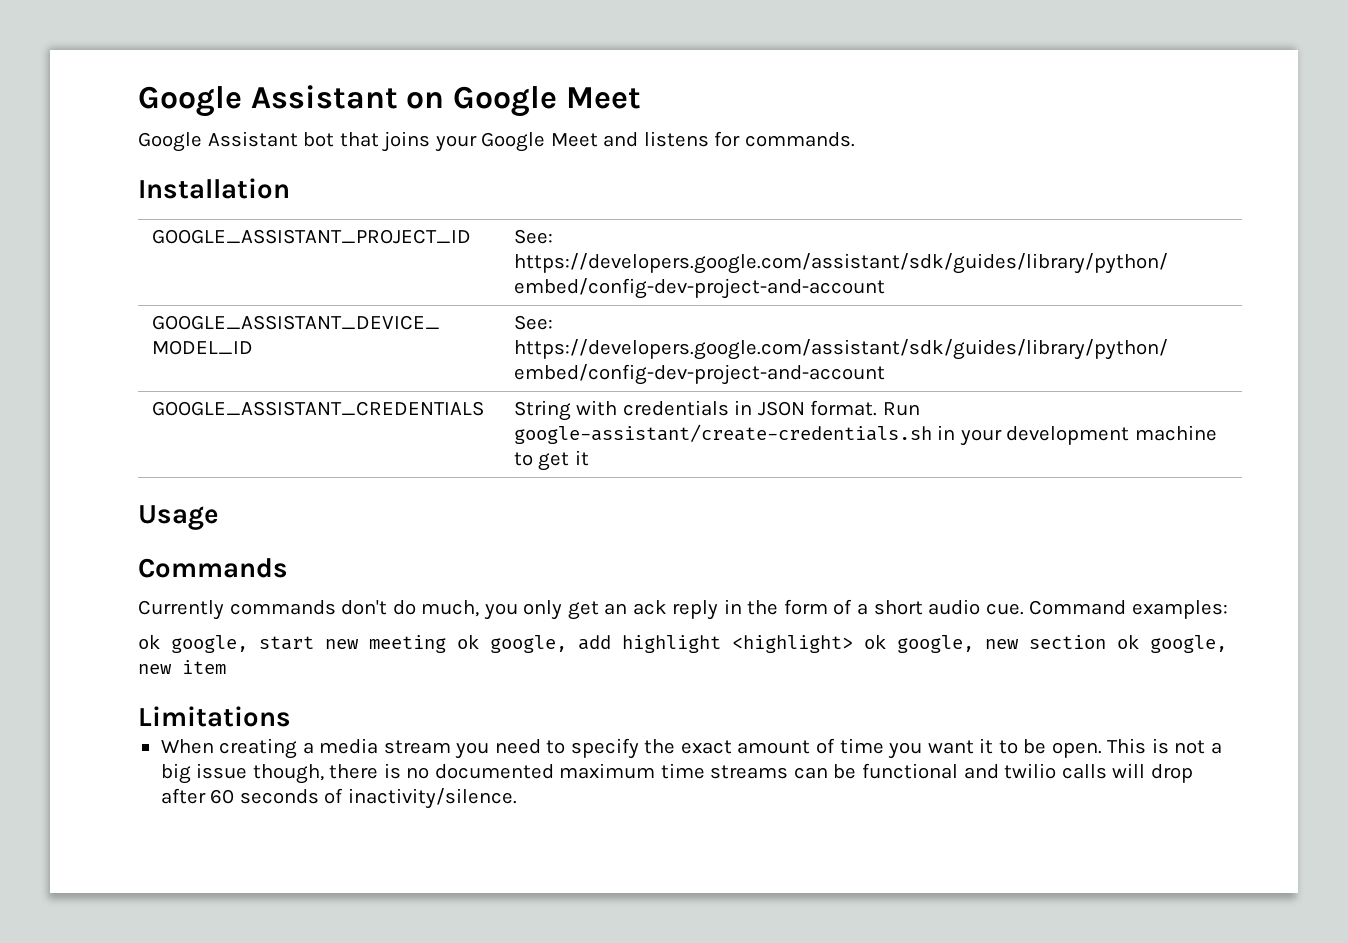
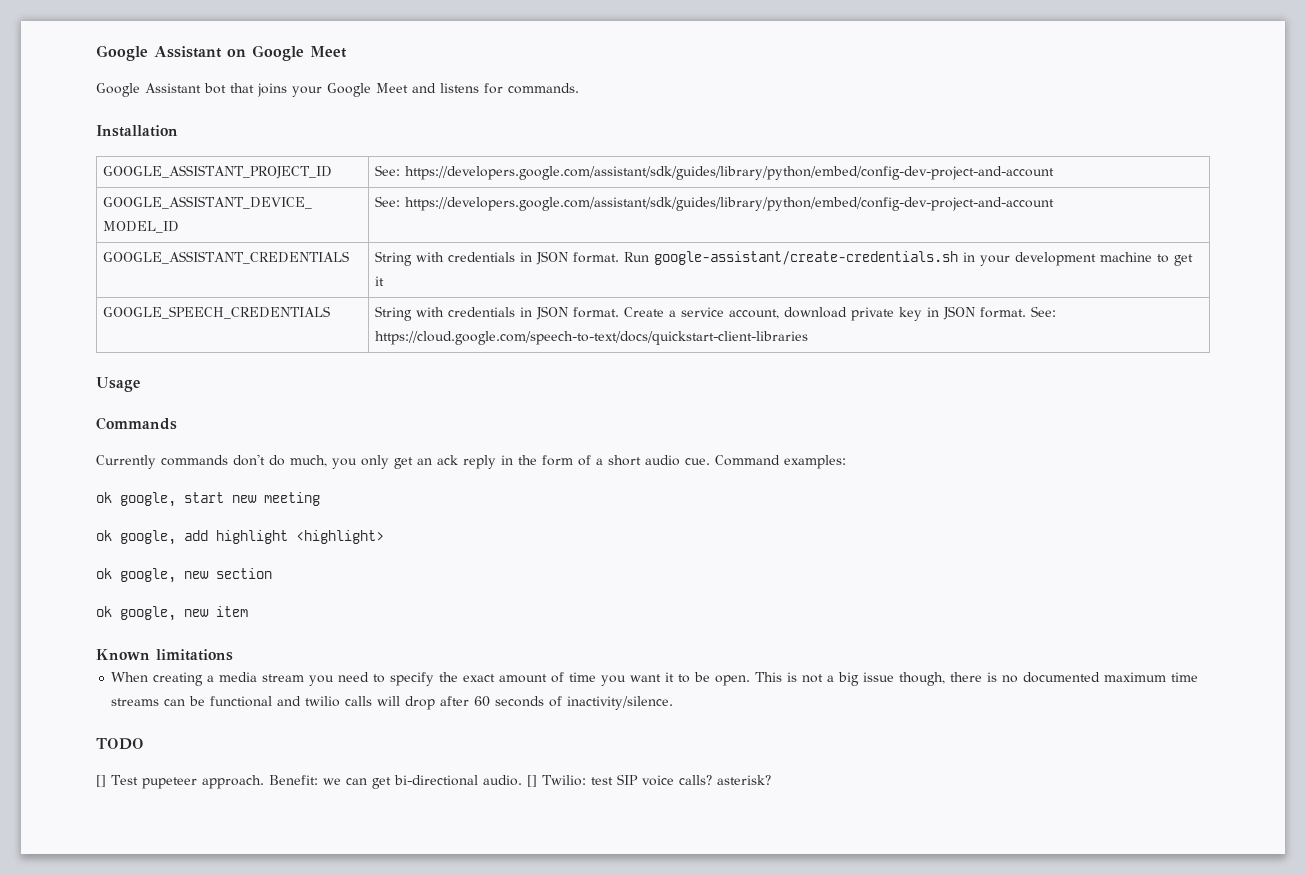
(589, 458) none -> [103,306,331,319] [375,306,1057,321] [375,331,809,345] // GOOGLE_SPEECH_CREDENTIALS | String with credentials in JSON format. Create a service account, download private key in JSON format. See: https://cloud.google.com/speech-to-text/docs/quickstart-client-libraries
(446, 644) none -> (320, 499) //
(853, 644) none -> (384, 537) //
(1106, 642) none -> (272, 573) //
[138,706,291,727] Limitations -> [96,649,233,661] Known limitations
(517, 798) none -> [96,738,144,750] [96,774,771,789] // TODO // [] Test pupeteer approach. Benefit: we can get bi-directional audio. [] Twilio: test SIP voice calls? asterisk?

